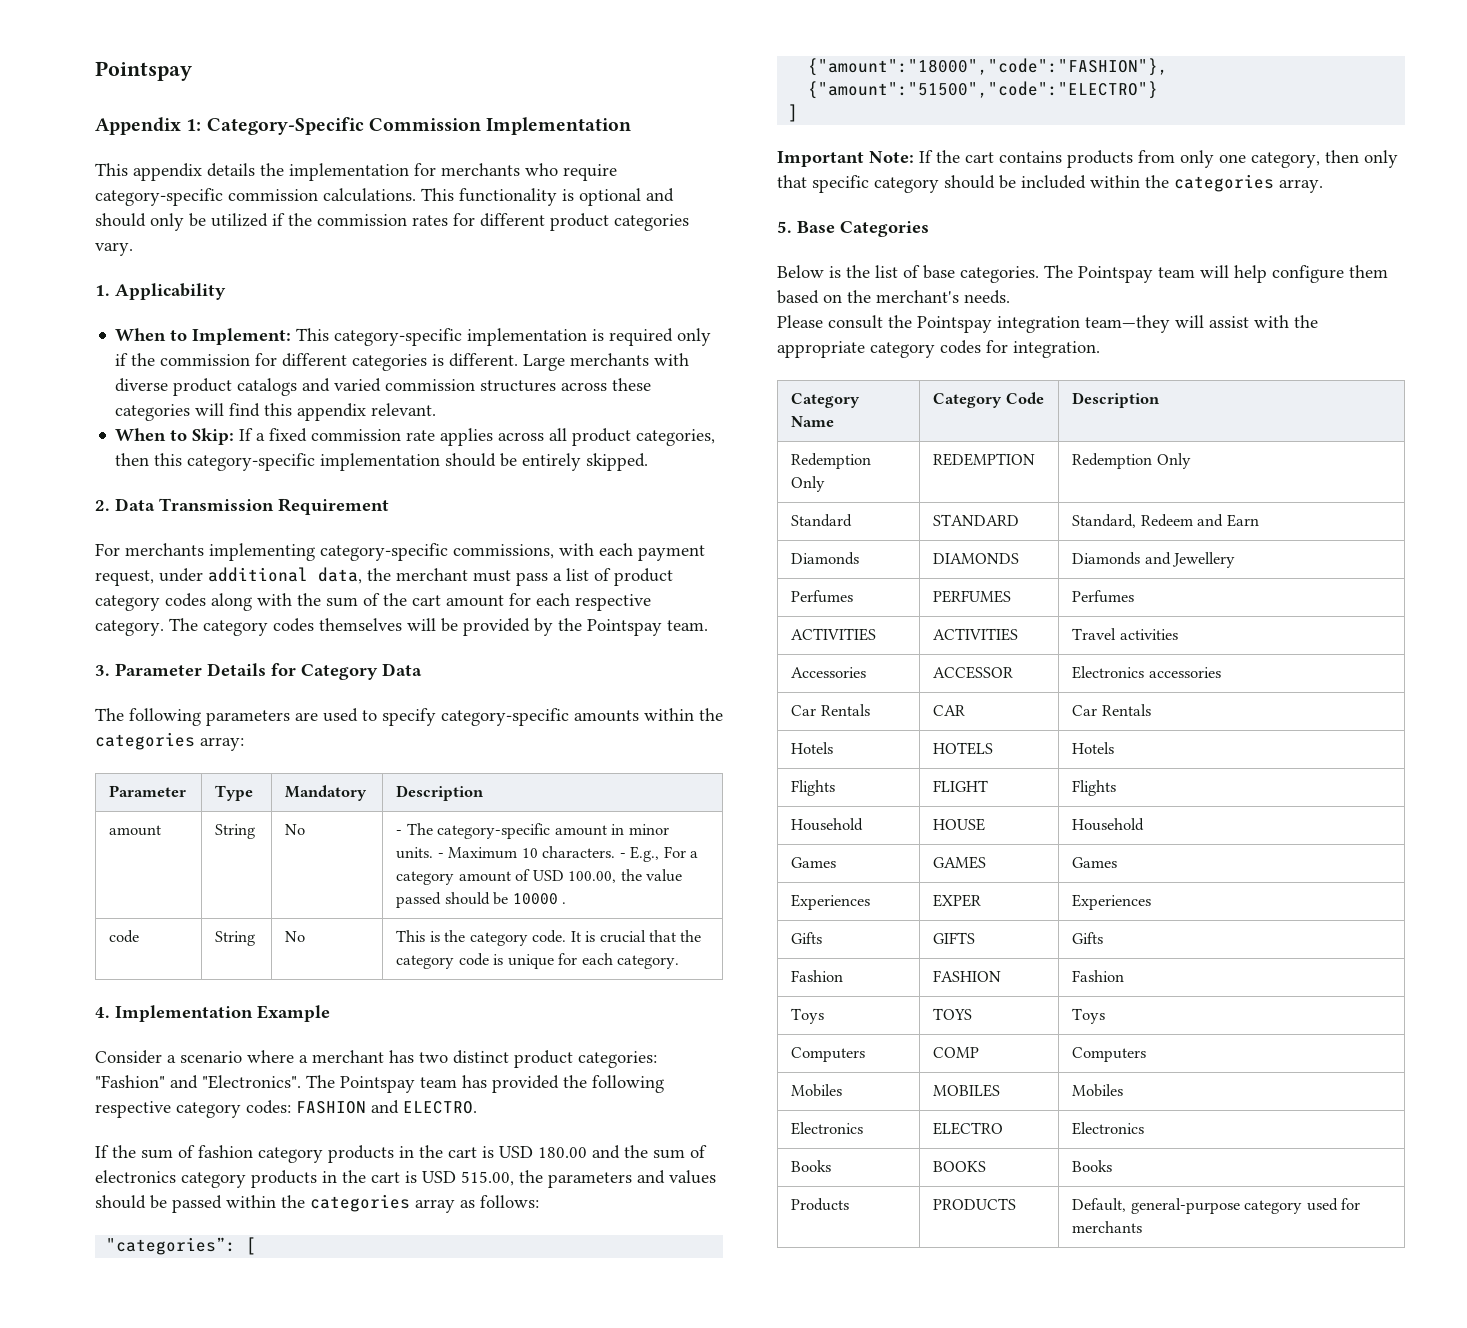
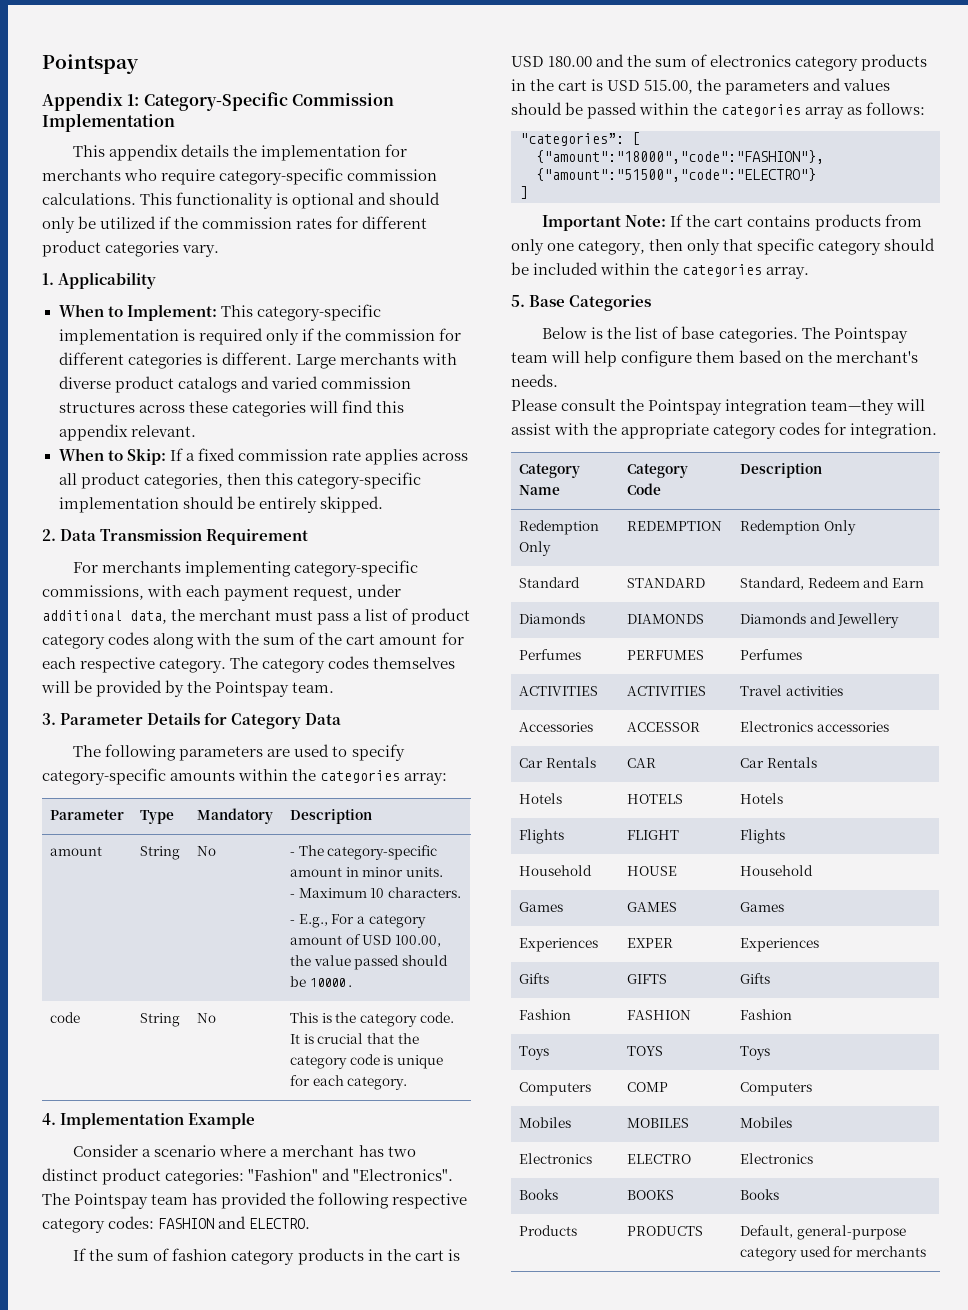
(434, 853) none -> (443, 872) //
(616, 852) none -> (461, 892) //

